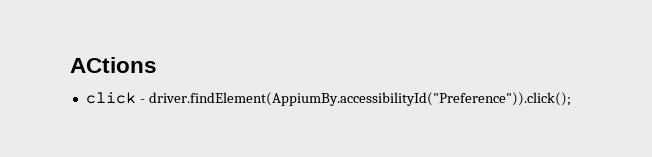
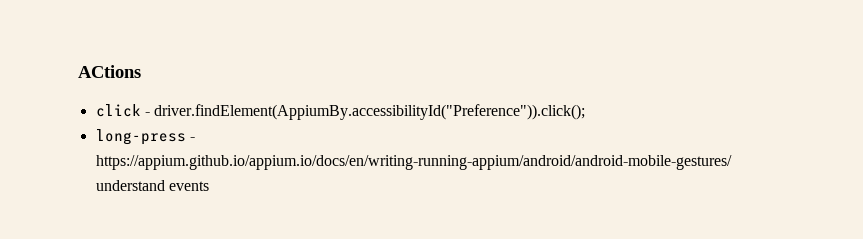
(571, 99) none -> [95,129,195,145] [95,155,732,170] [95,180,209,191] // long-press - https://appium.github.io/appium.io/docs/en/writing-running-appium/android/android-mobile-gestures/ understand events

